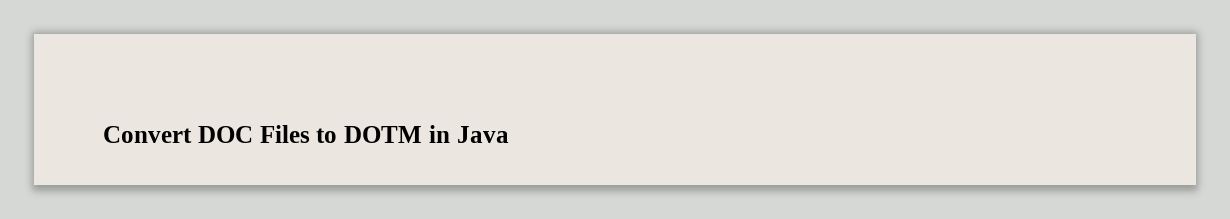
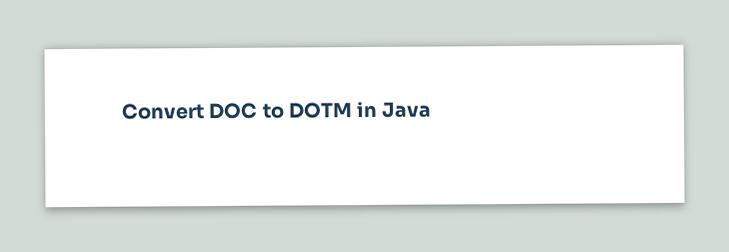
[259,125,310,143] Files -> (258, 111) none

